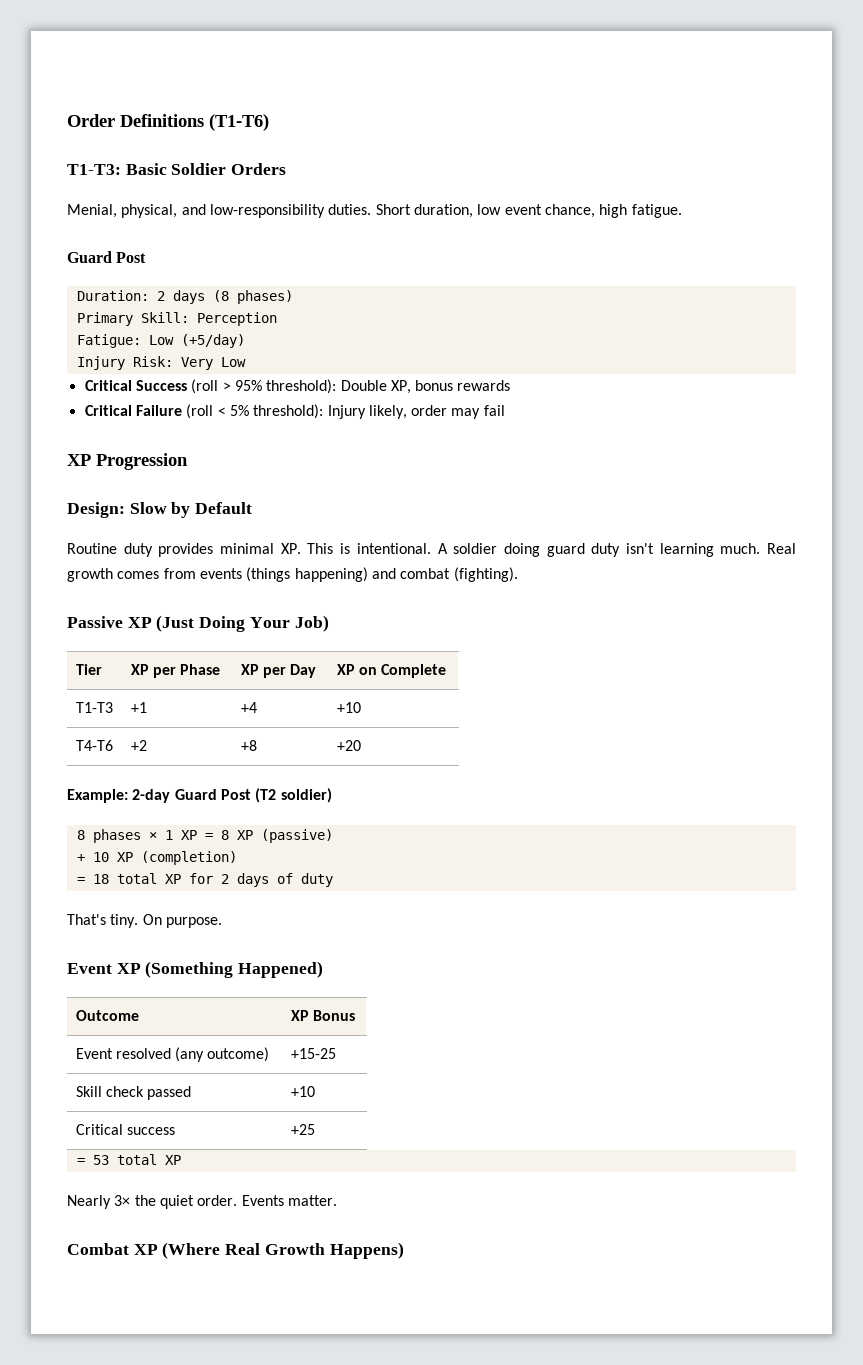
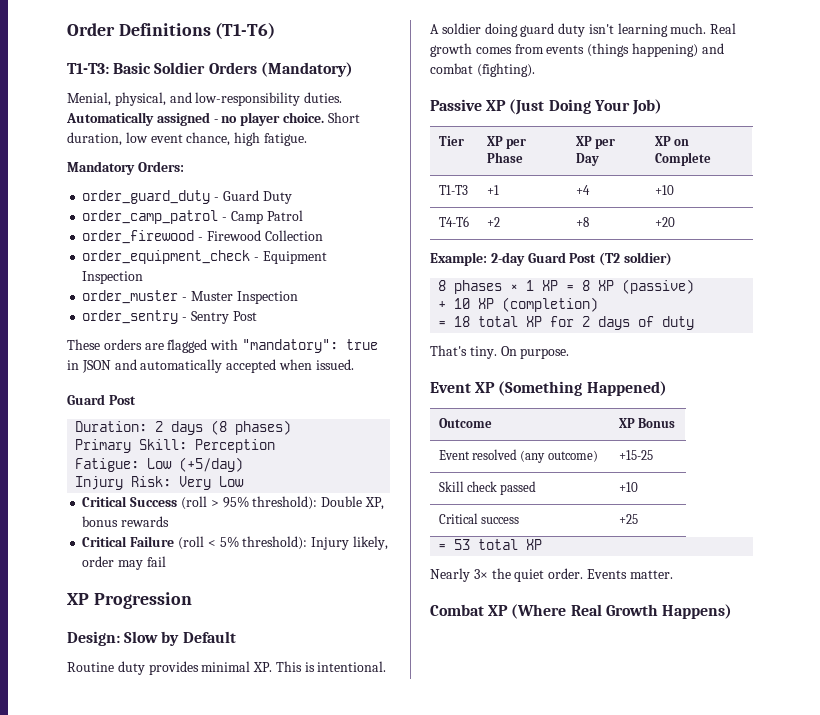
(287, 169) none -> [260,62,353,77] (Mandatory)
(372, 209) none -> [66,112,324,126] Automatically assigned - no player choice.
(682, 211) none -> [67,161,184,175] [82,190,292,204] [82,210,303,224] [82,230,323,244] [82,250,327,264] [82,271,144,284] [82,290,298,304] [82,310,257,324] [67,339,378,353] [67,359,354,373] // Mandatory Orders: // order_guard_duty - Guard Duty // order_camp_patrol - Camp Patrol // order_firewood - Firewood Collection // order_equipment_check - Equipment Inspection // order_muster - Muster Inspection // order_sentry - Sentry Post // These orders are flagged with "mandatory": true in JSON and automatically accepted when issued.

